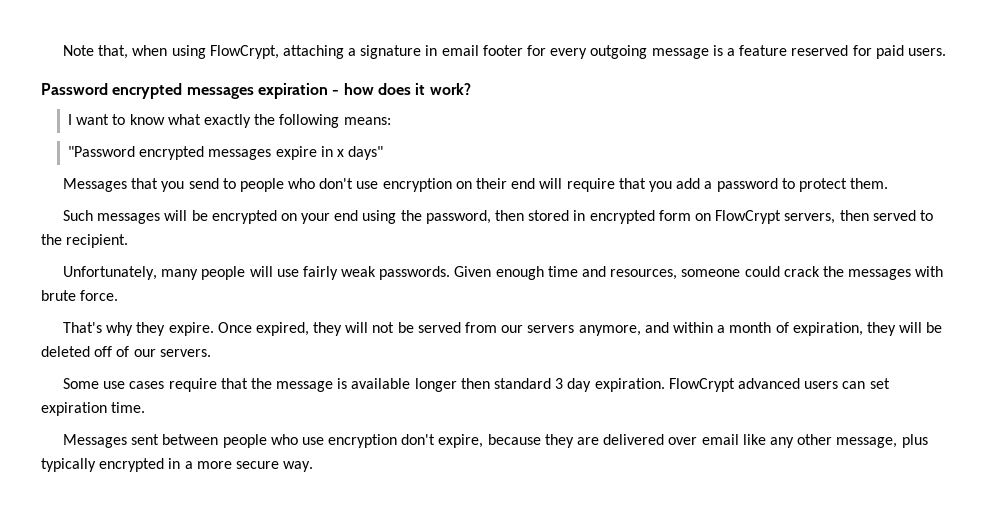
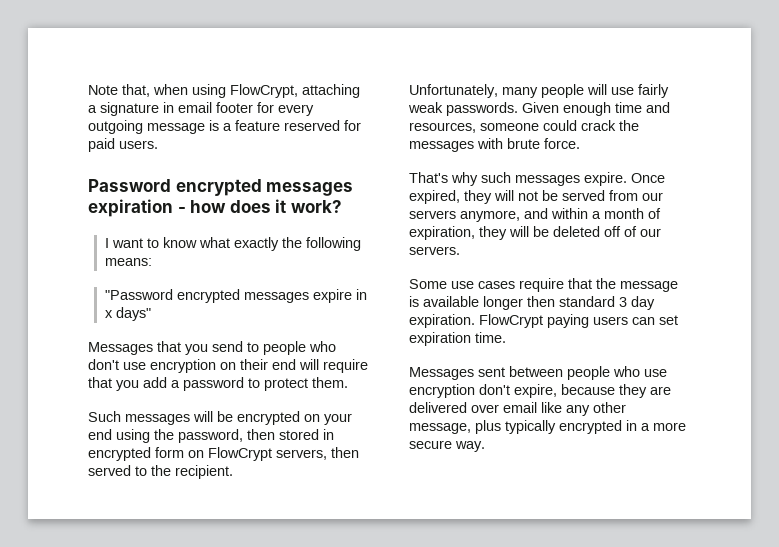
[136,322,166,336] they -> [481,172,580,186] such messages
[737,378,800,389] advanced -> [547,314,589,328] paying

